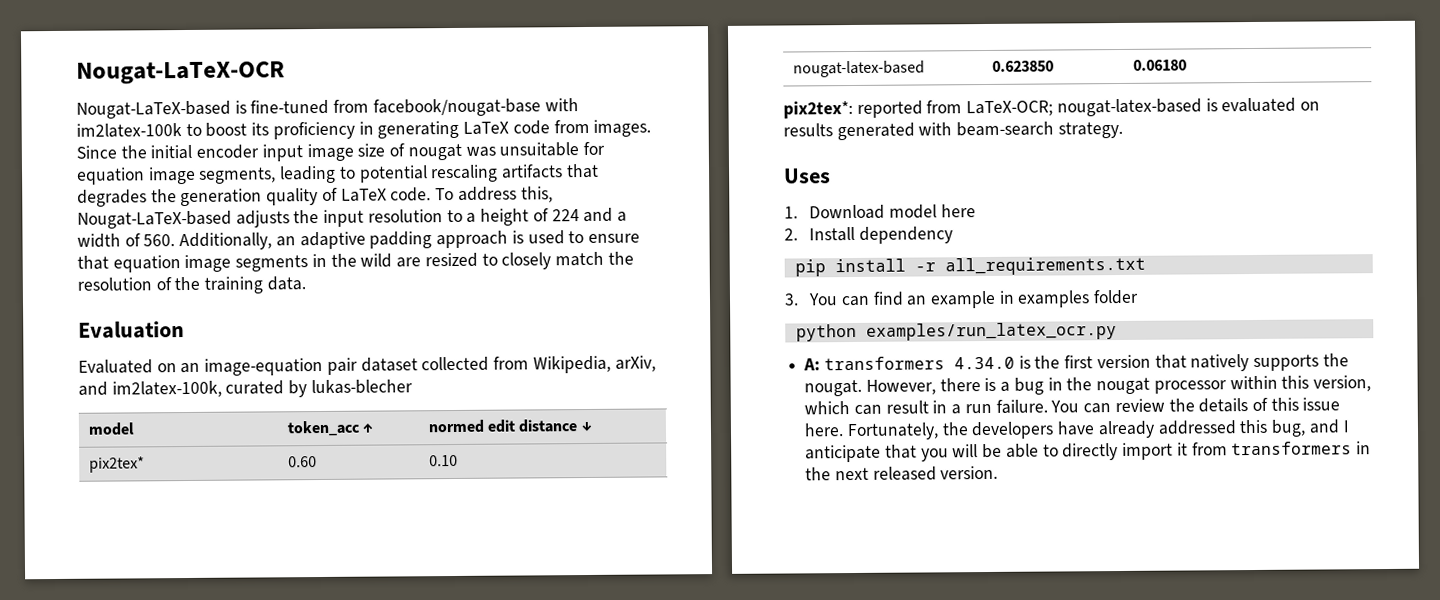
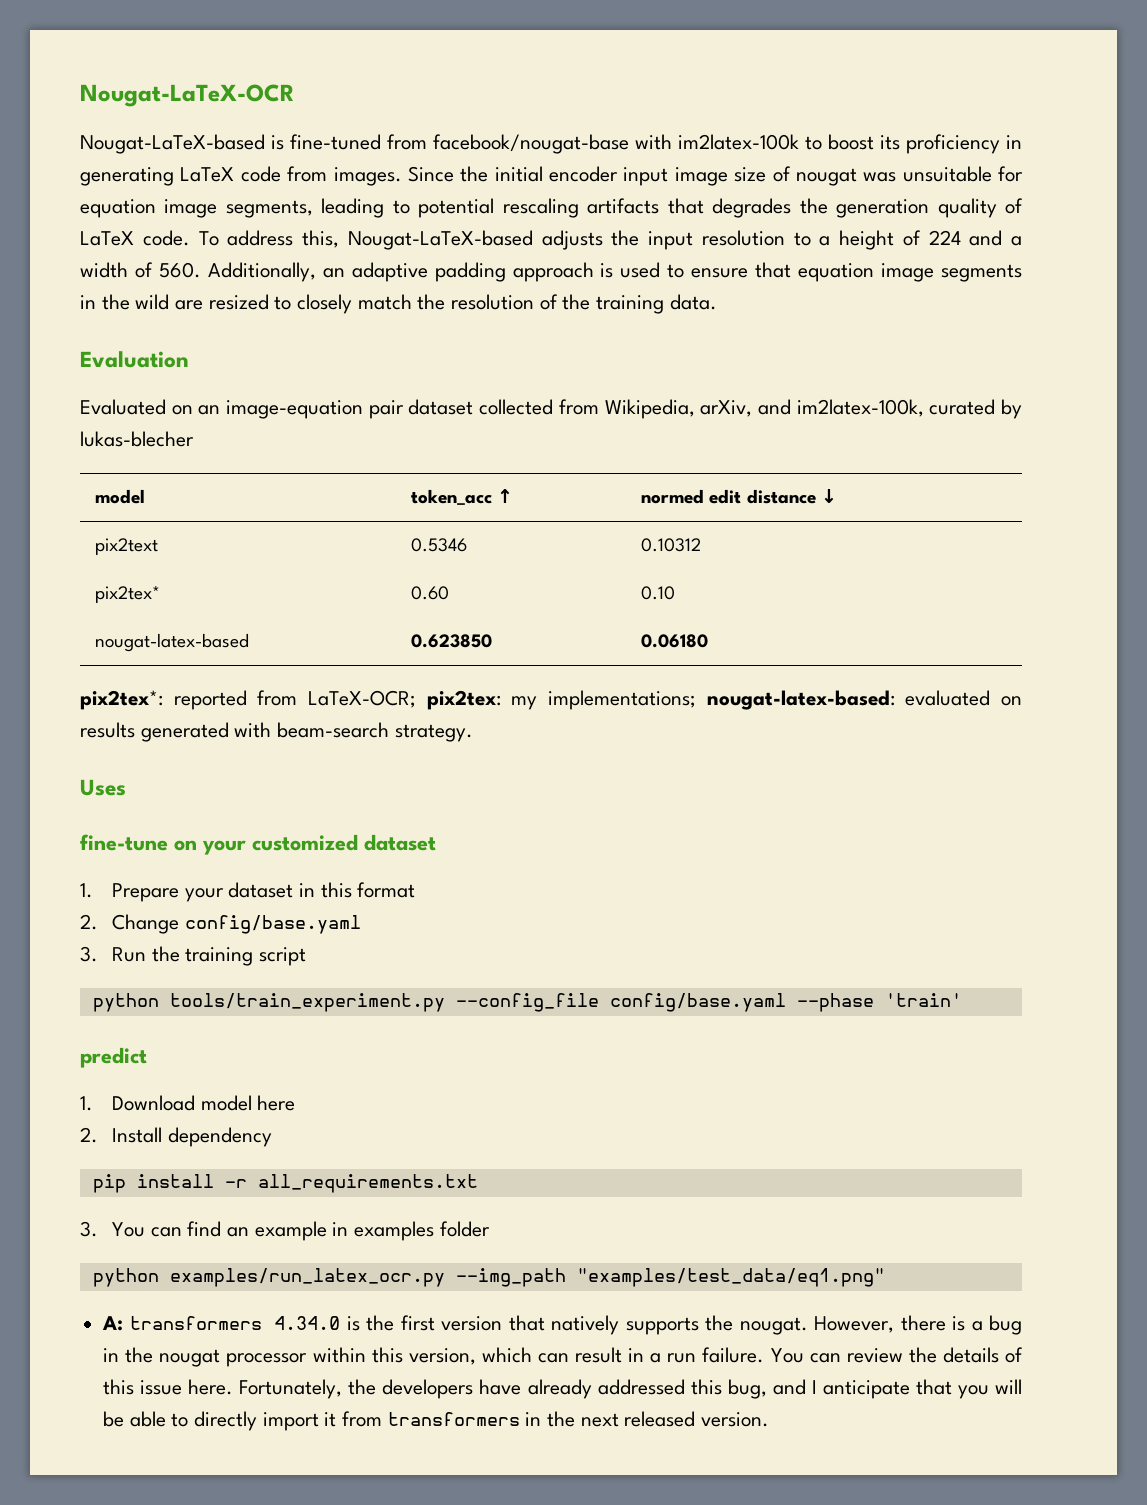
(592, 426) none -> [95,538,159,555] [411,538,468,552] [641,538,702,552] // pix2text | 0.5346 | 0.10312
[1056,98,1218,117] nougat-latex-based is -> [426,690,895,710] pix2tex: my implementations; nougat-latex-based:
(831, 176) none -> [80,834,436,855] [80,882,416,902] [80,914,361,934] [80,946,306,966] [92,993,962,1012] [80,1047,147,1068] // fine-tune on your customized dataset // 1. Prepare your dataset in this format // 2. Change config/base.yaml // 3. Run the training script // python tools/train_experiment.py --config_file config/base.yaml --phase 'train' // predict
(1117, 331) none -> [455,1268,885,1287] --img_path "examples/test_data/eq1.png"

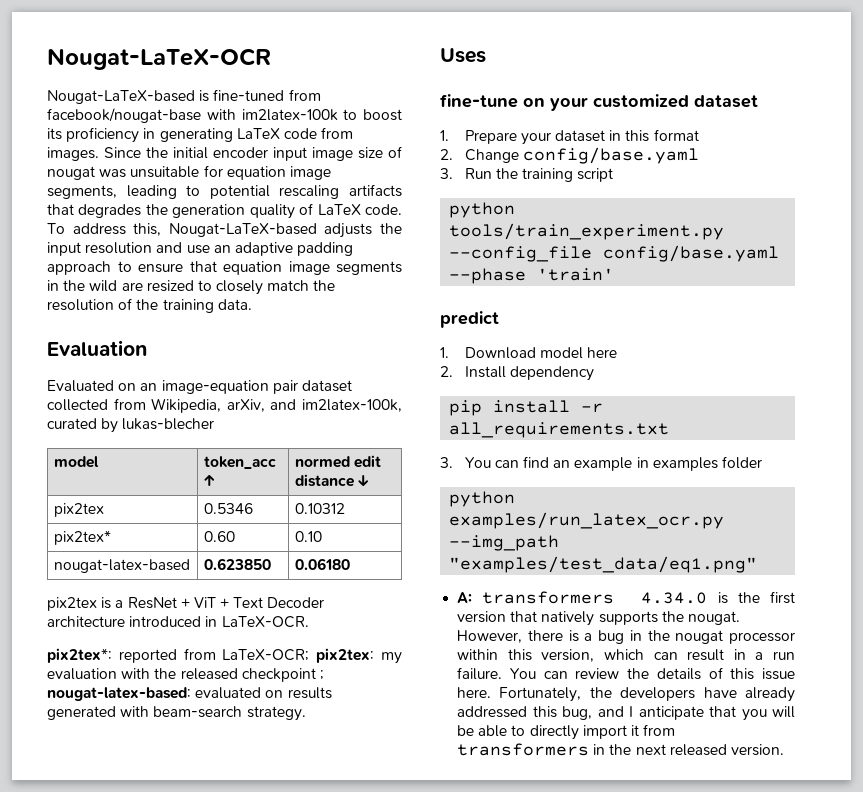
[793,230,1022,250] [80,262,316,282] to a height of 224 and a width of 560. Additionally, -> [156,242,210,254] and use
[600,262,661,278] is used -> (111, 268) none
[95,538,159,555] pix2text -> [53,503,104,517] pix2tex
(709, 641) none -> [47,597,325,611] [47,616,309,628] // pix2tex is a ResNet + ViT + Text Decoder architecture introduced in LaTeX-OCR.
[548,690,696,710] implementations; -> [47,668,324,682] evaluation with the released checkpoint ;

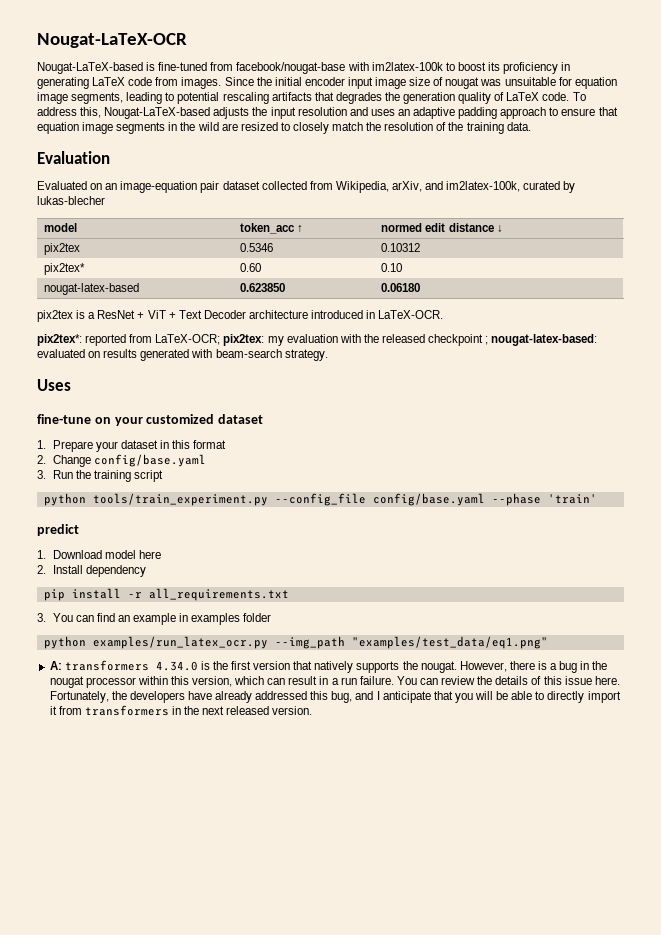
[186,245,210,254] use -> [370,109,395,116] uses

